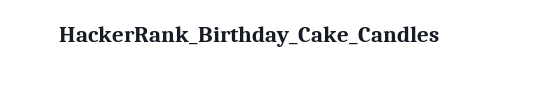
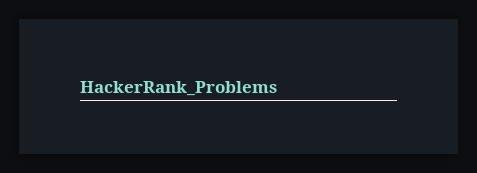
[59,26,439,47] HackerRank_Birthday_Cake_Candles -> [80,81,277,96] HackerRank_Problems

